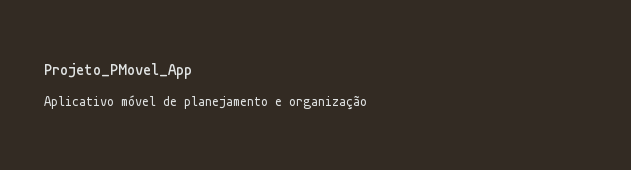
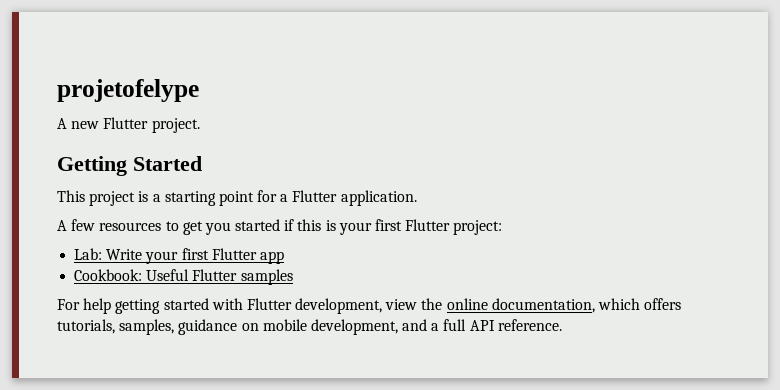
[44,63,192,79] [44,95,367,110] Projeto_PMovel_App // Aplicativo móvel de planejamento e organização -> [57,79,199,102] [57,117,200,133] [57,156,202,176] [57,190,417,206] [57,219,503,235] [74,248,284,264] [74,269,293,285] [57,298,682,314] [57,319,562,335] projetofelype // A new Flutter project. // Getting Started // This project is a starting point for a Flutter application. // A few resources to get you started if this is your first Flutter project: // Lab: Write your first Flutter app // Cookbook: Useful Flutter samples // For help getting started with Flutter development, view the online documentation, which offers tutorials, samples, guidance on mobile development, and a full API reference.

